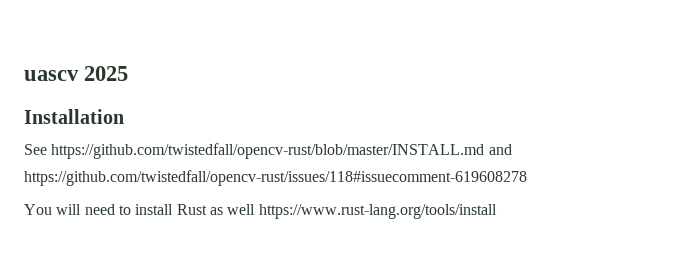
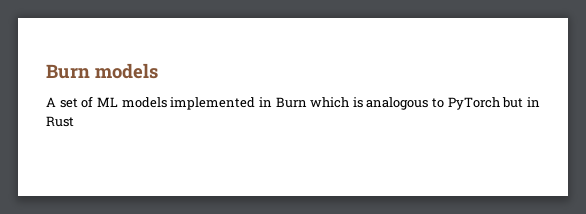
[24,66,129,81] [24,109,124,124] [24,143,512,159] [24,170,527,186] [24,204,497,219] uascv 2025 // Installation // See https://github.com/twistedfall/opencv-rust/blob/master/INSTALL.md and https://github.com/twistedfall/opencv-rust/issues/118#issuecomment-619608278 // You will need to install Rust as well https://www.rust-lang.org/tools/install -> [46,63,158,79] [46,96,541,110] [46,116,74,127] Burn models // A set of ML models implemented in Burn which is analogous to PyTorch but in Rust

